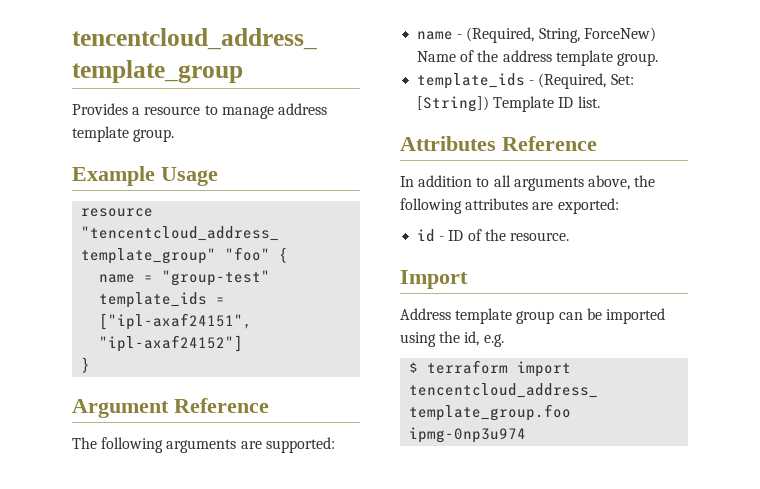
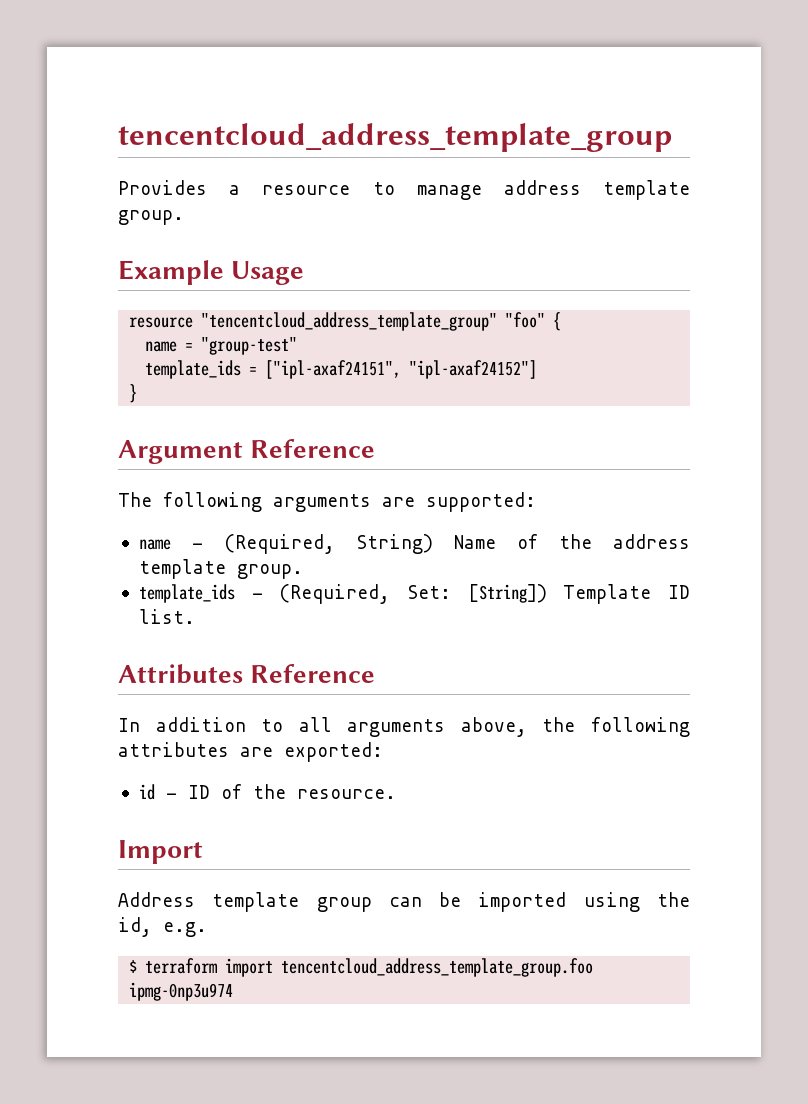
[538,27,656,43] String, ForceNew) -> [355,534,433,554] String)

